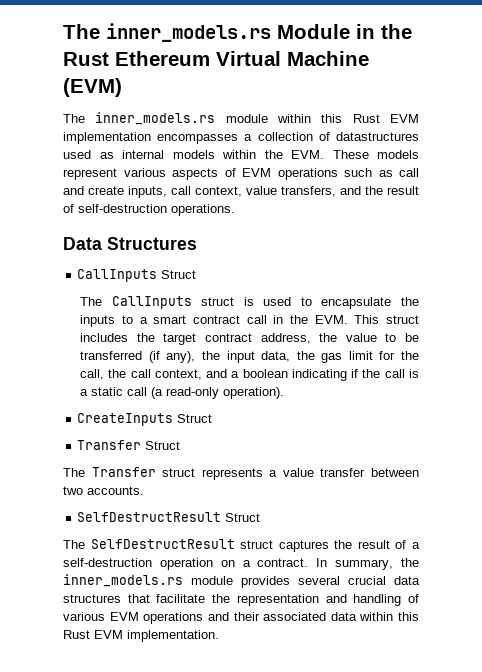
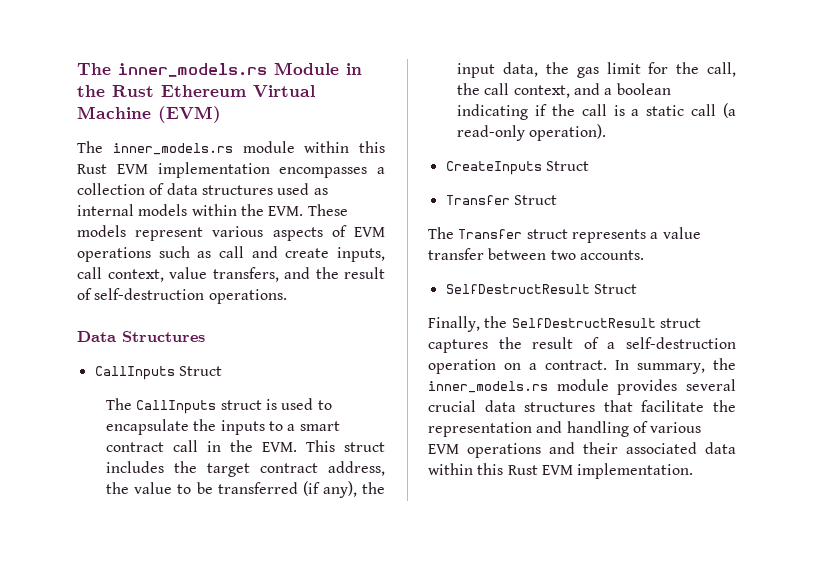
[335,132,419,141] datastructures -> [166,183,273,195] data structures
[63,540,85,549] The -> [428,316,508,332] Finally, the

